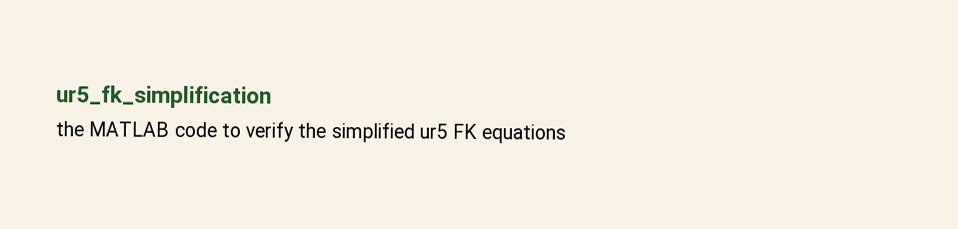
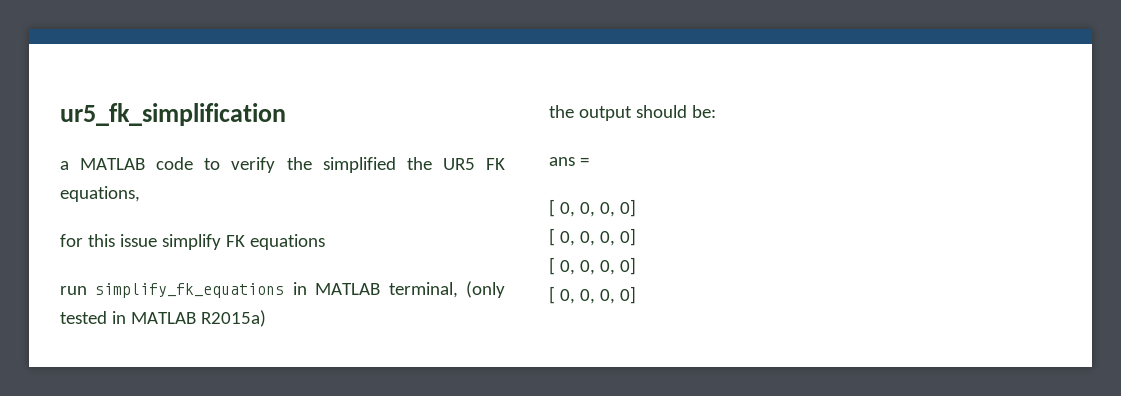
[55,121,84,137] the -> [60,161,69,170] a
[418,123,567,144] ur5 FK equations -> [406,157,505,170] [60,186,140,202] [60,234,325,250] [60,281,505,298] [60,310,266,327] [549,105,716,121] [549,157,589,166] [549,199,636,217] [549,228,636,246] [549,257,636,275] [549,286,636,304] the UR5 FK equations, // for this issue simplify FK equations // run simplify_fk_equations in MATLAB terminal, (only tested in MATLAB R2015a) // the output should be: // ans = // [ 0, 0, 0, 0] // [ 0, 0, 0, 0] // [ 0, 0, 0, 0] // [ 0, 0, 0, 0]

